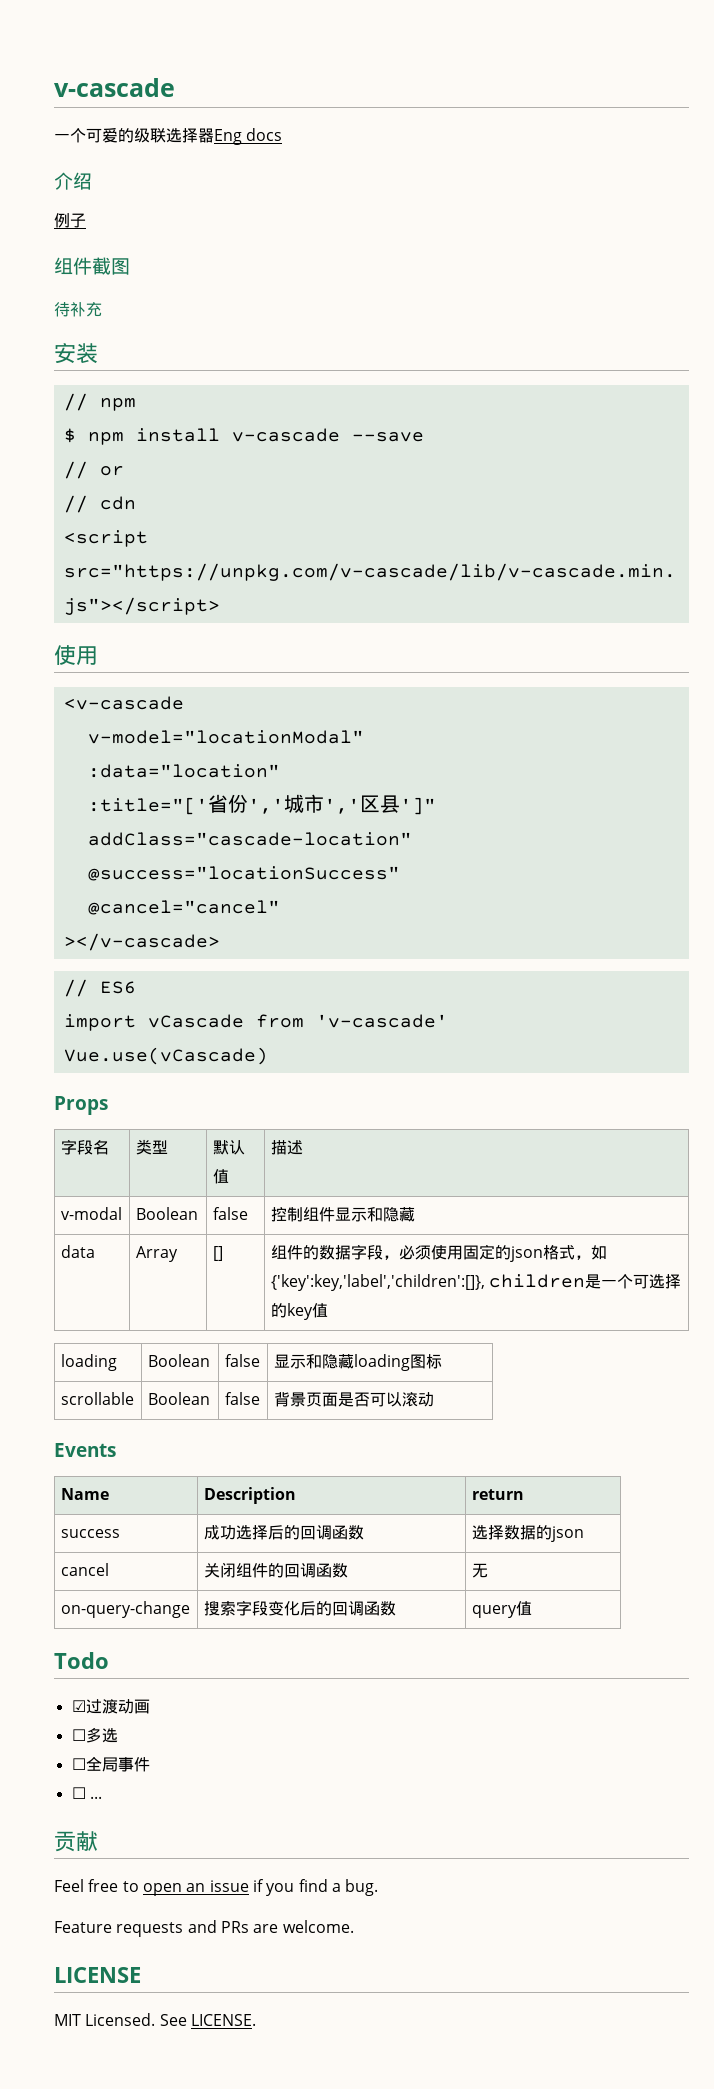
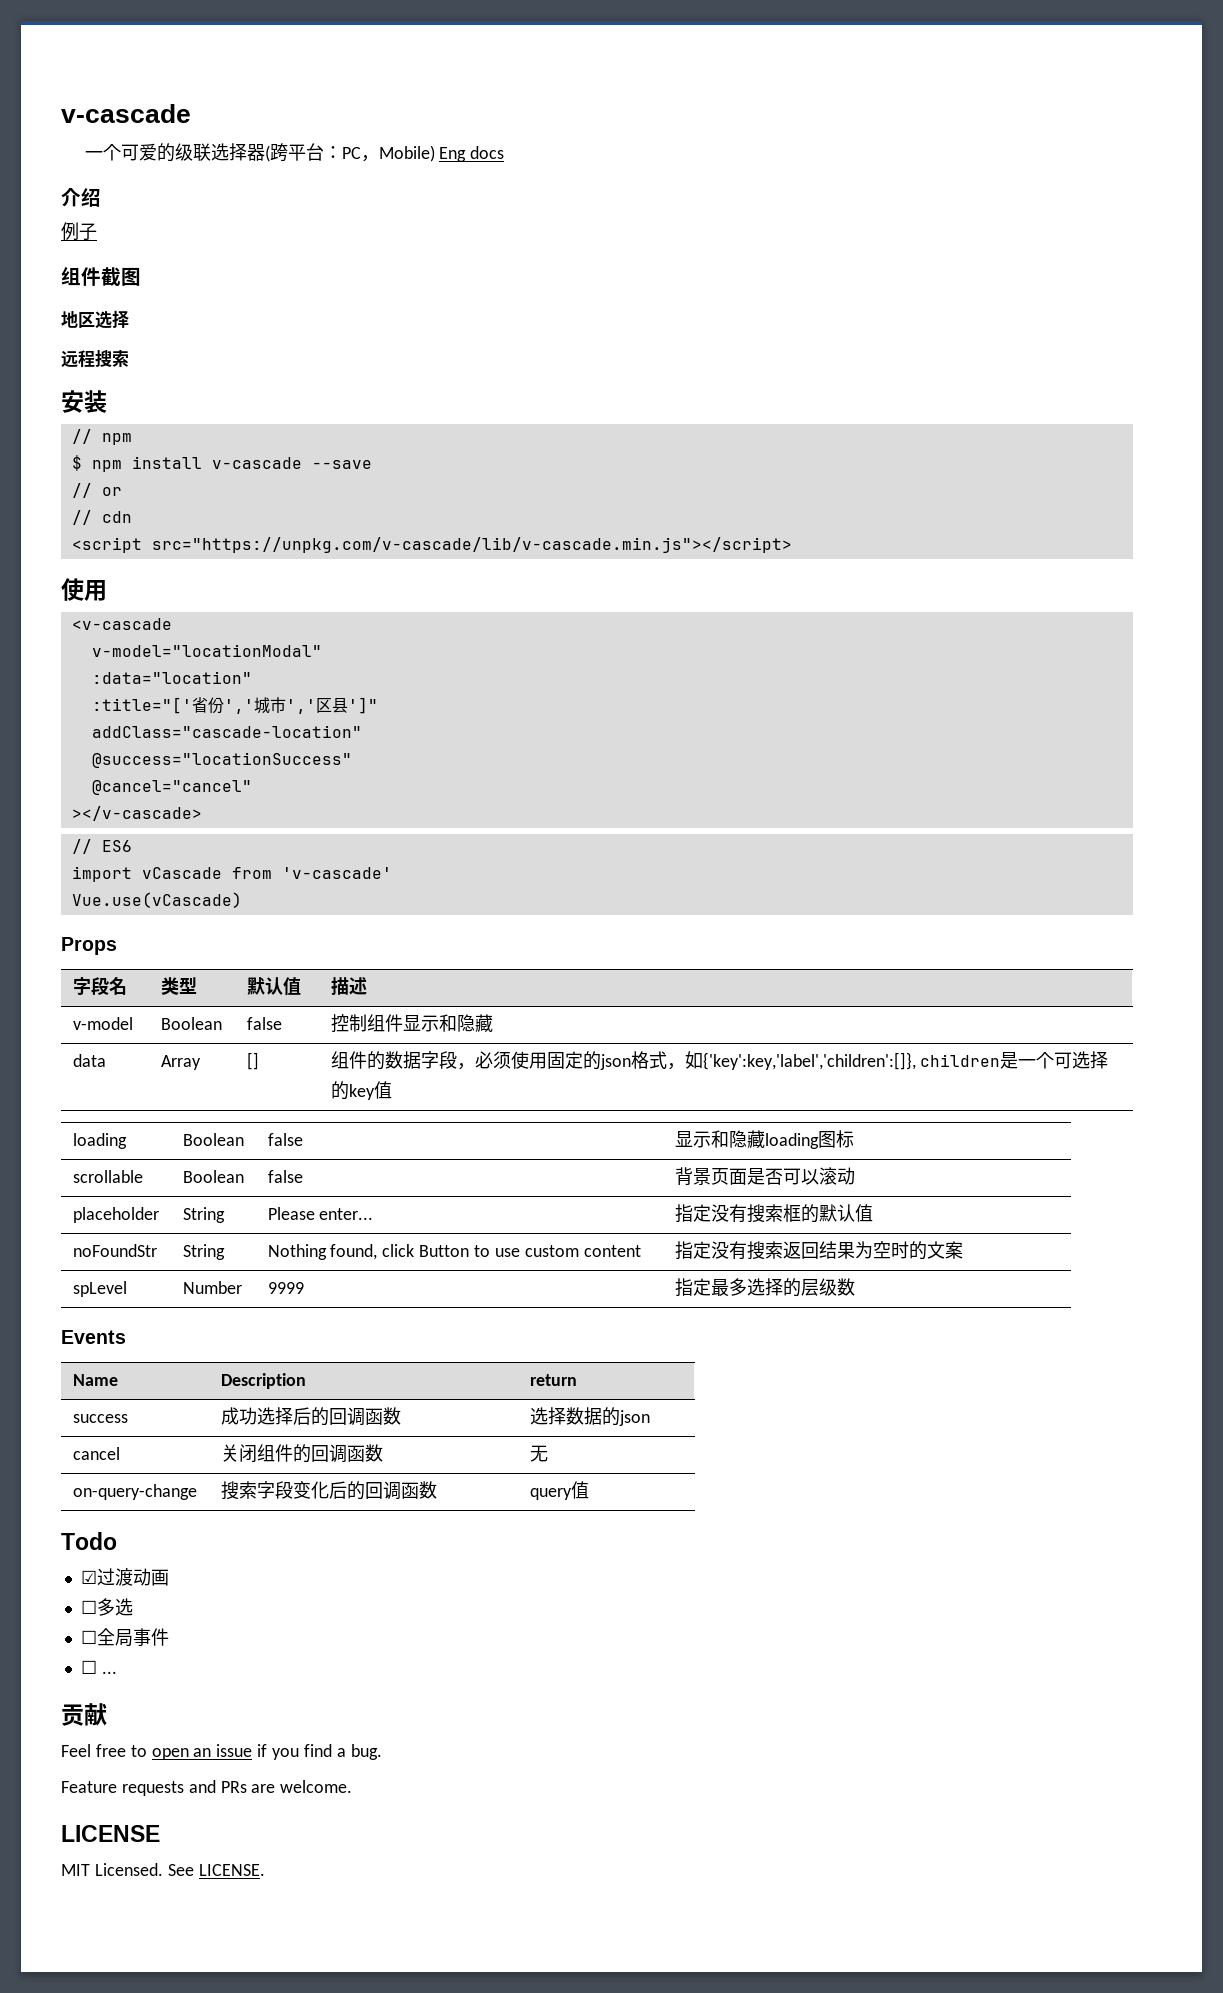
(214, 135) none -> [264,143,435,162] (跨平台：PC，Mobile)
[54,302,102,317] 待补充 -> [61,310,129,329] [61,350,129,368] 地区选择 // 远程搜索
[60,1207,122,1220] v-modal -> [72,1017,133,1030] v-model
(434, 1399) none -> [72,1207,159,1223] [182,1207,225,1223] [267,1207,374,1220] [674,1204,873,1223] [72,1244,157,1257] [182,1244,225,1260] [267,1244,641,1260] [674,1241,963,1260] [72,1281,127,1297] [182,1281,242,1294] [267,1282,304,1294] [674,1278,855,1297] // placeholder | String | Please enter... | 指定没有搜索框的默认值 // noFoundStr | String | Nothing found, click Button to use custom content | 指定没有搜索返回结果为空时的文案 // spLevel | Number | 9999 | 指定最多选择的层级数

